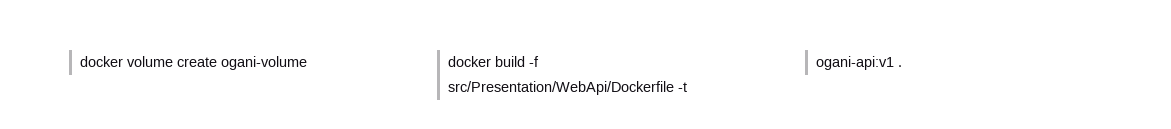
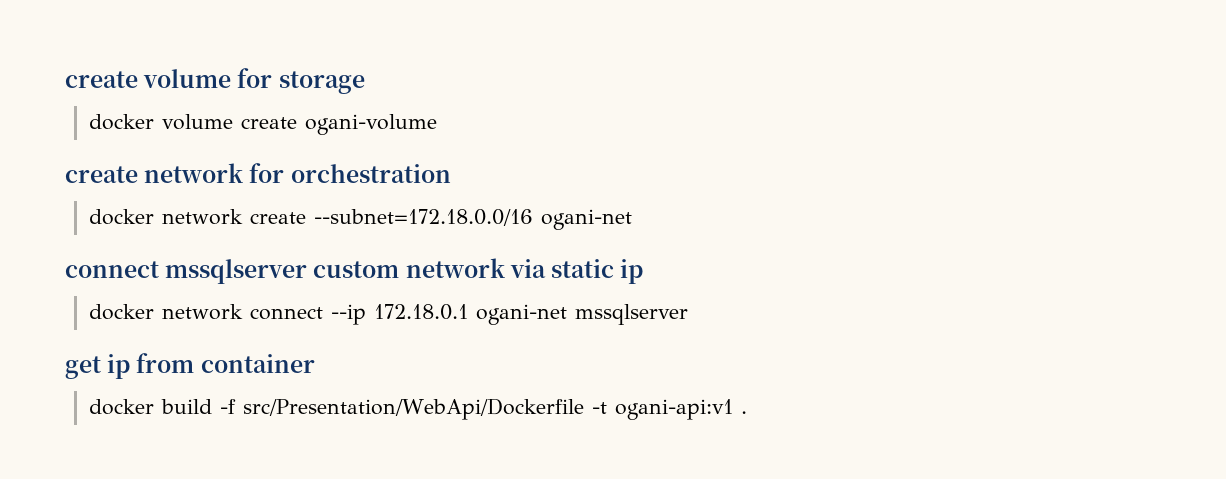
(79, 61) none -> [65,68,365,94] create volume for storage //
(307, 63) none -> [65,163,451,183] [89,209,633,230] [65,258,644,284] [89,304,689,325] [65,353,315,379] // create network for orchestration // docker network create --subnet=172.18.0.0/16 ogani-net // connect mssqlserver custom network via static ip // docker network connect --ip 172.18.0.1 ogani-net mssqlserver // get ip from container

